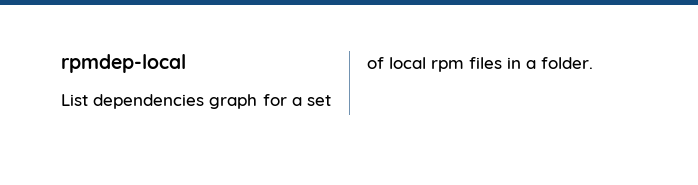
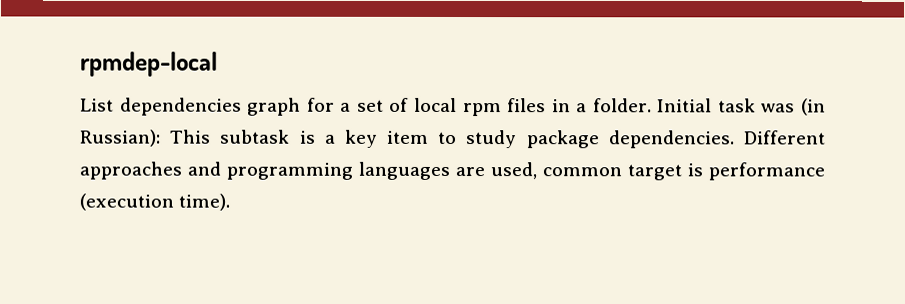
(593, 63) none -> [657,98,826,116] [80,129,827,149] [79,161,825,181] [79,193,231,211] Initial task was (in Russian): This subtask is a key item to study package dependencies. Different approaches and programming languages are used, common target is performance (execution time).

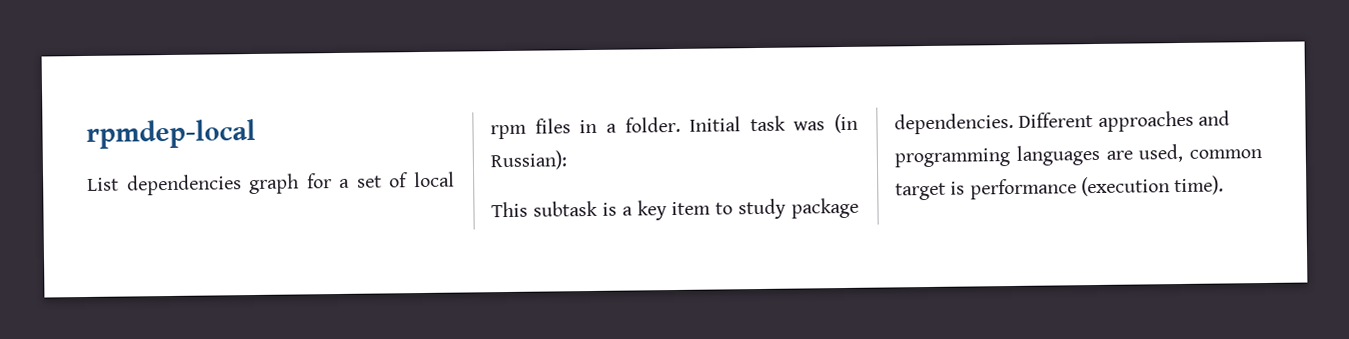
(161, 138) none -> (567, 160) //

